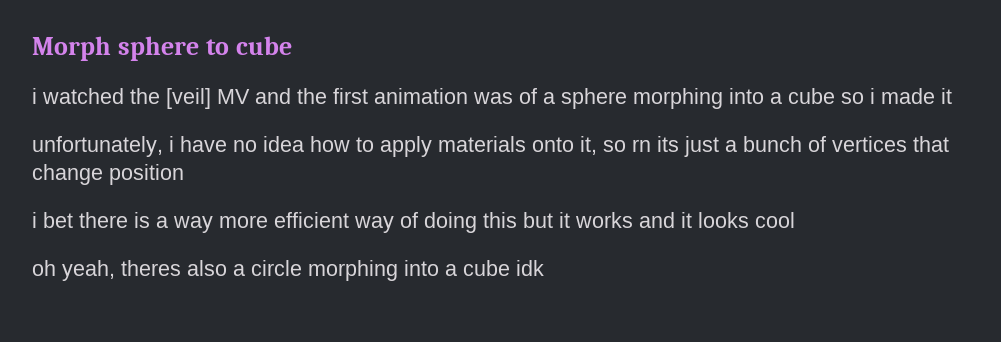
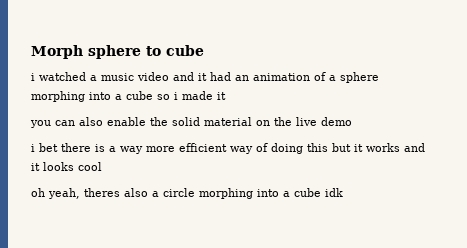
[130,88,513,109] the [veil] MV and the first animation was -> [90,72,310,81] a music video and it had an animation
[32,136,949,157] [32,164,184,185] unfortunately, i have no idea how to apply materials onto it, so rn its just a bunch of vertices that change position -> [30,117,352,128] you can also enable the solid material on the live demo

